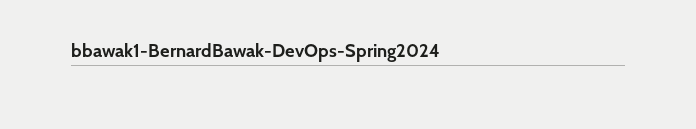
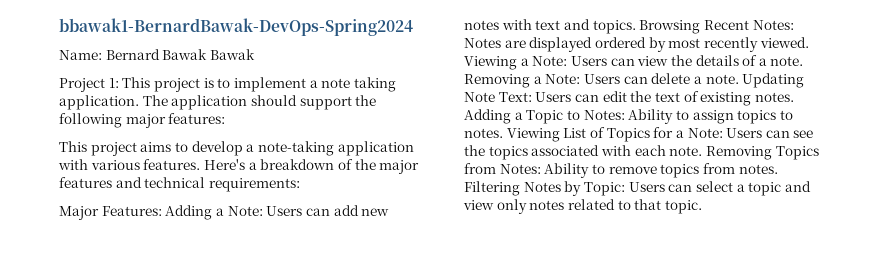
(440, 52) none -> [59,49,255,60] [59,77,396,92] [59,95,377,110] [59,113,226,128] [59,141,414,156] [58,159,420,174] [59,177,300,192] [59,205,390,220] [464,19,794,34] [464,37,809,52] [464,55,804,70] [464,73,805,88] [464,91,794,106] [464,109,793,124] [464,127,814,142] [464,145,819,160] [464,163,778,178] [464,181,811,196] [463,199,702,214] // Name: Bernard Bawak Bawak // Project 1: This project is to implement a note taking application. The application should support the following major features: // This project aims to develop a note-taking application with various features. Here's a breakdown of the major features and technical requirements: // Major Features: Adding a Note: Users can add new notes with text and topics. Browsing Recent Notes: Notes are displayed ordered by most recently viewed. Viewing a Note: Users can view the details of a note. Removing a Note: Users can delete a note. Updating Note Text: Users can edit the text of existing notes. Adding a Topic to Notes: Ability to assign topics to notes. Viewing List of Topics for a Note: Users can see the topics associated with each note. Removing Topics from Notes: Ability to remove topics from notes. Filtering Notes by Topic: Users can select a topic and view only notes related to that topic.

